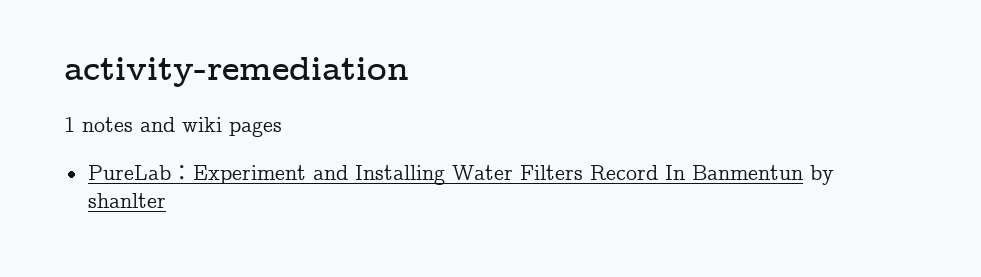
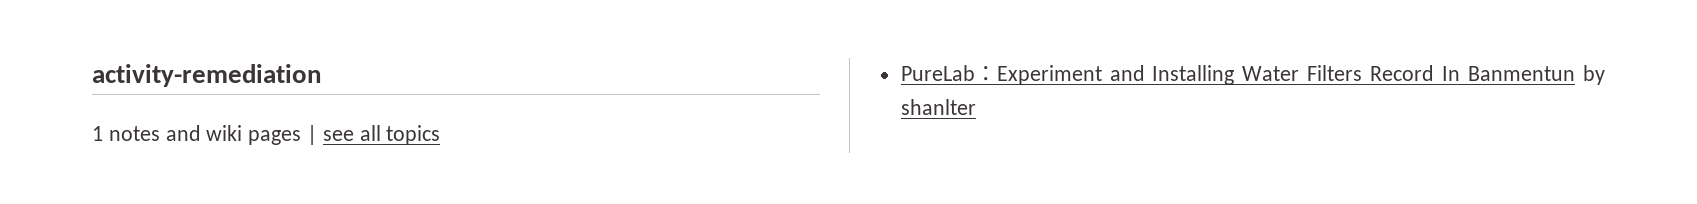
(282, 129) none -> [307,125,441,145] | see all topics

